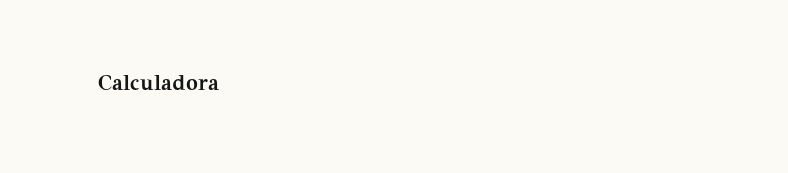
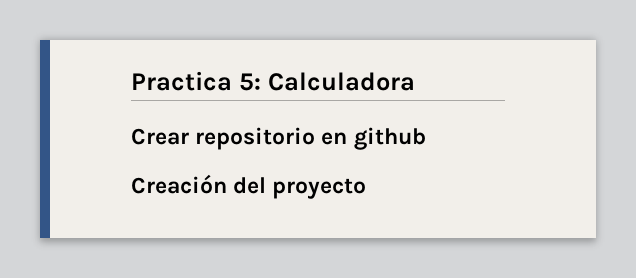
(98, 82) none -> [131,71,261,91] Practica 5:
(219, 82) none -> [131,127,426,150] [131,174,367,199] // Crear repositorio en github // Creación del proyecto

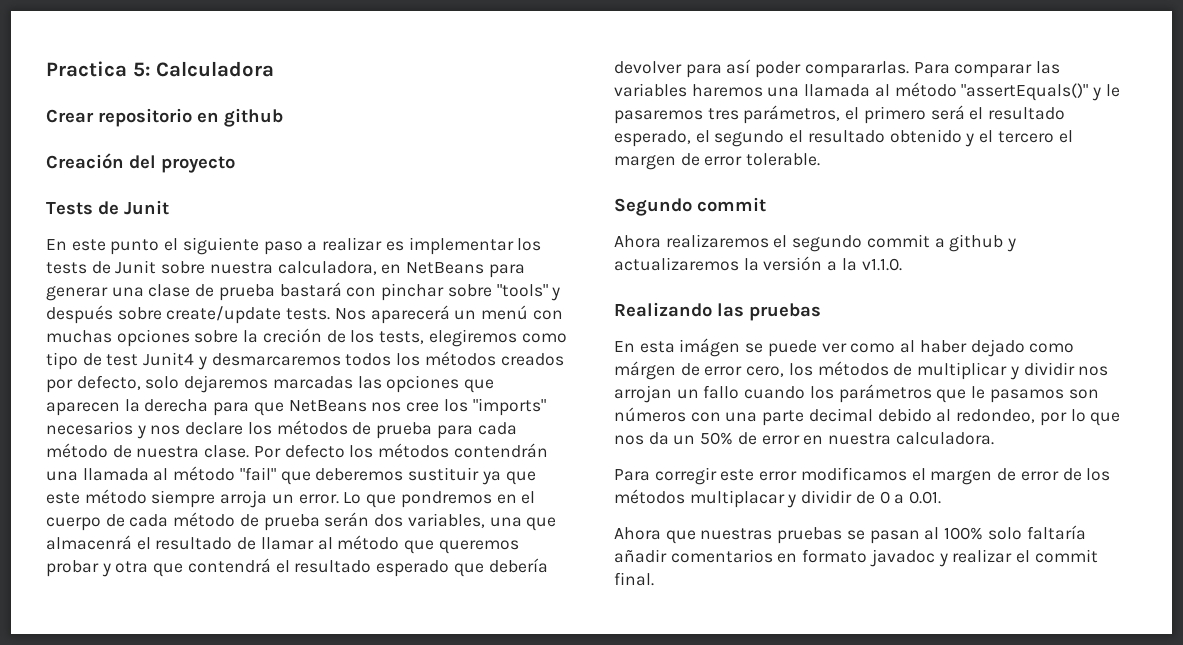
(367, 188) none -> [46,200,169,215] [46,237,542,255] [46,260,525,278] [46,282,561,301] [46,305,563,324] [46,328,567,347] [46,351,564,370] [46,375,495,393] [46,398,546,416] [46,420,517,439] [46,443,548,458] [46,466,536,485] [46,489,536,508] [46,512,557,531] [46,535,519,554] [46,558,548,577] [614,59,1061,78] [614,82,1120,101] [614,105,1066,124] [614,129,1073,147] [614,153,821,170] [614,197,766,216] [614,234,1017,252] [614,256,902,271] [614,302,821,321] [614,338,1075,357] [614,361,1109,380] [614,384,1099,403] [614,407,1121,426] [614,432,994,445] [614,467,1111,485] [614,489,942,508] [614,525,1086,544] [614,549,1098,567] [614,572,654,586] // Tests de Junit // En este punto el siguiente paso a realizar es implementar los tests de Junit sobre nuestra calculadora, en NetBeans para generar una clase de prueba bastará con pinchar sobre "tools" y después sobre create/update tests. Nos aparecerá un menú con muchas opciones sobre la creción de los tests, elegiremos como tipo de test Junit4 y desmarcaremos todos los métodos creados por defecto, solo dejaremos marcadas las opciones que aparecen la derecha para que NetBeans nos cree los "imports" necesarios y nos declare los métodos de prueba para cada método de nuestra clase. Por defecto los métodos contendrán una llamada al método "fail" que deberemos sustituir ya que este método siempre arroja un error. Lo que pondremos en el cuerpo de cada método de prueba serán dos variables, una que almacenrá el resultado de llamar al método que queremos probar y otra que contendrá el resultado esperado que debería devolver para así poder compararlas. Para comparar las variables haremos una llamada al método "assertEquals()" y le pasaremos tres parámetros, el primero será el resultado esperado, el segundo el resultado obtenido y el tercero el margen de error tolerable. // Segundo commit // Ahora realizaremos el segundo commit a github y actualizaremos la versión a la v1.1.0. // Realizando las pruebas // En esta imágen se puede ver como al haber dejado como márgen de error cero, los métodos de multiplicar y dividir nos arrojan un fallo cuando los parámetros que le pasamos son números con una parte decimal debido al redondeo, por lo que nos da un 50% de error en nuestra calculadora. // Para corregir este error modificamos el margen de error de los métodos multiplacar y dividir de 0 a 0.01. // Ahora que nuestras pruebas se pasan al 100% solo faltaría añadir comentarios en formato javadoc y realizar el commit final.

